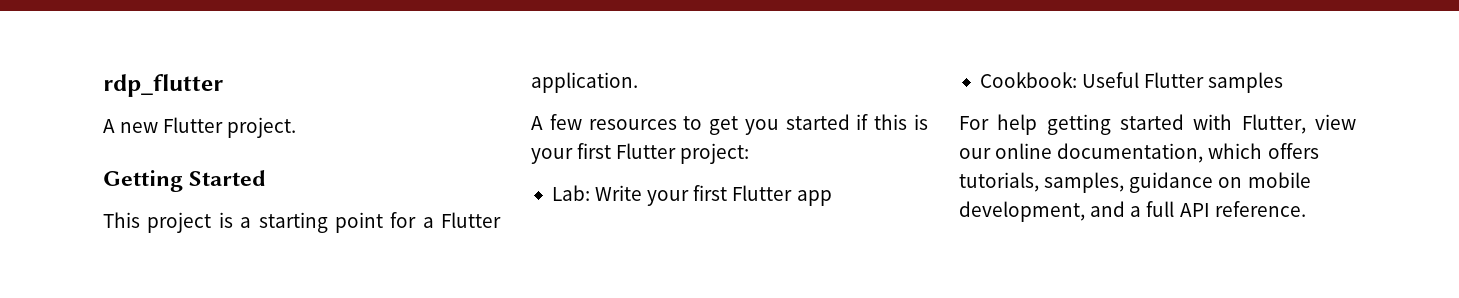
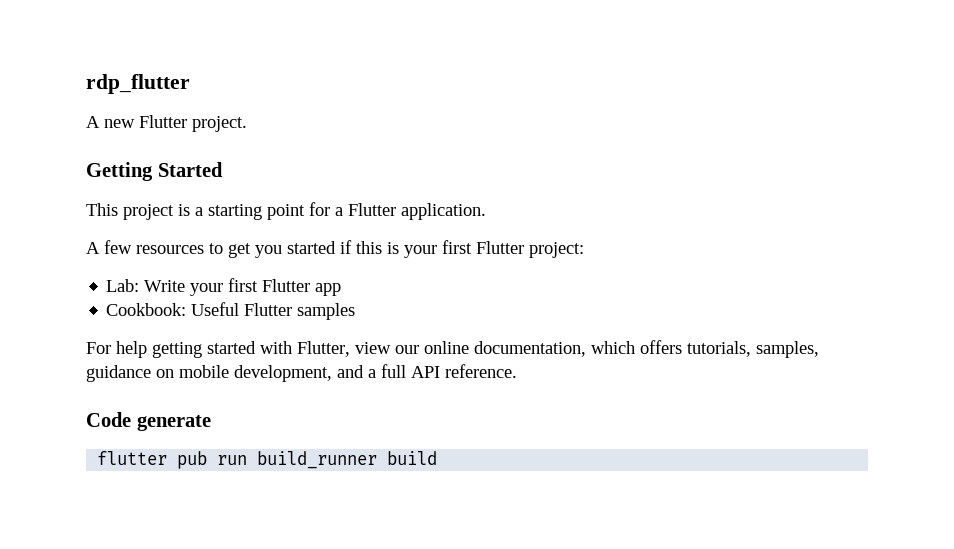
(1306, 209) none -> [86,412,211,431] [97,451,438,469] // Code generate // flutter pub run build_runner build

